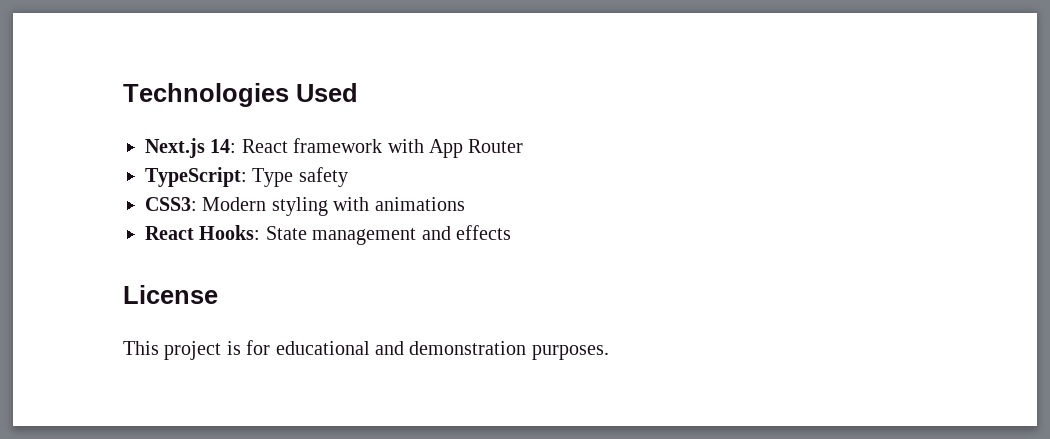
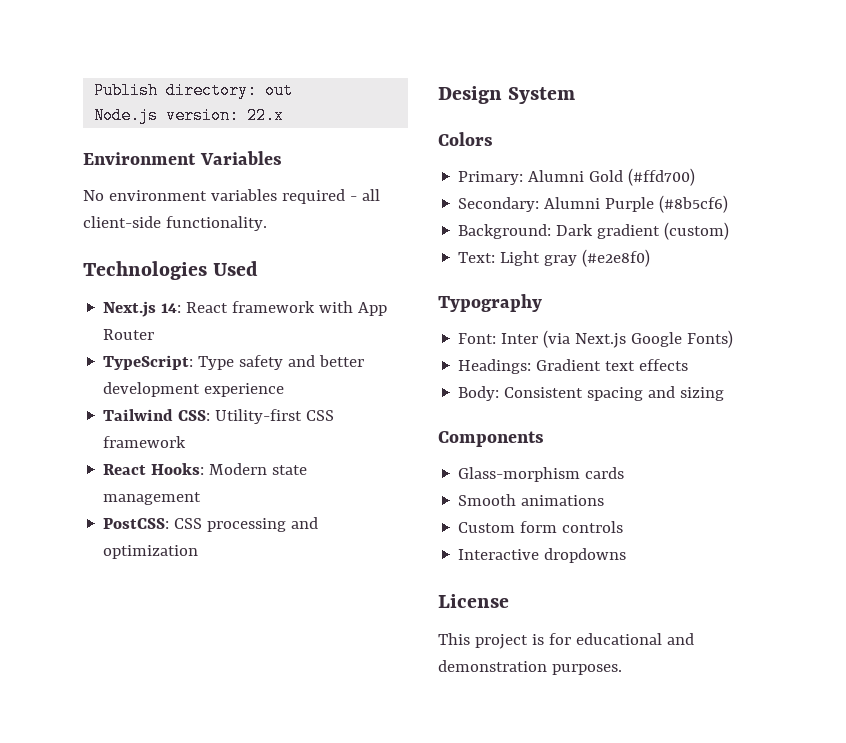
(123, 95) none -> [94,82,294,99] [94,107,285,124] [83,151,282,165] [83,189,380,204] [83,216,267,231] Publish directory: out // Node.js version: 22.x // Environment Variables // No environment variables required - all client-side functionality. //
[145,197,465,216] // CSS3: Modern styling with animations -> [288,355,365,367] [103,382,285,397] [103,409,335,424] [103,436,187,448] and better development experience // Tailwind CSS: Utility-first CSS framework
[265,226,307,240] State -> [209,463,308,475] Modern state
[421,225,511,240] and effects -> [103,517,319,532] [103,545,199,559] [438,86,576,104] [438,132,493,146] [458,168,696,186] [458,195,729,213] [458,222,730,240] [458,249,651,267] [438,294,542,312] [458,330,734,348] [458,359,689,374] [458,386,725,401] [438,431,544,447] [458,467,625,482] [458,494,605,506] [458,521,624,533] [458,548,627,563] // PostCSS: CSS processing and optimization // Design System // Colors // Primary: Alumni Gold (#ffd700) // Secondary: Alumni Purple (#8b5cf6) // Background: Dark gradient (custom) // Text: Light gray (#e2e8f0) // Typography // Font: Inter (via Next.js Google Fonts) // Headings: Gradient text effects // Body: Consistent spacing and sizing // Components // Glass-morphism cards // Smooth animations // Custom form controls // Interactive dropdowns

